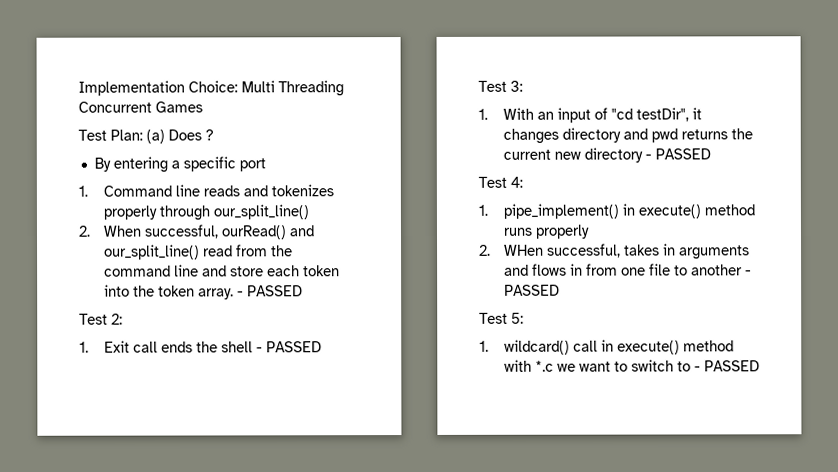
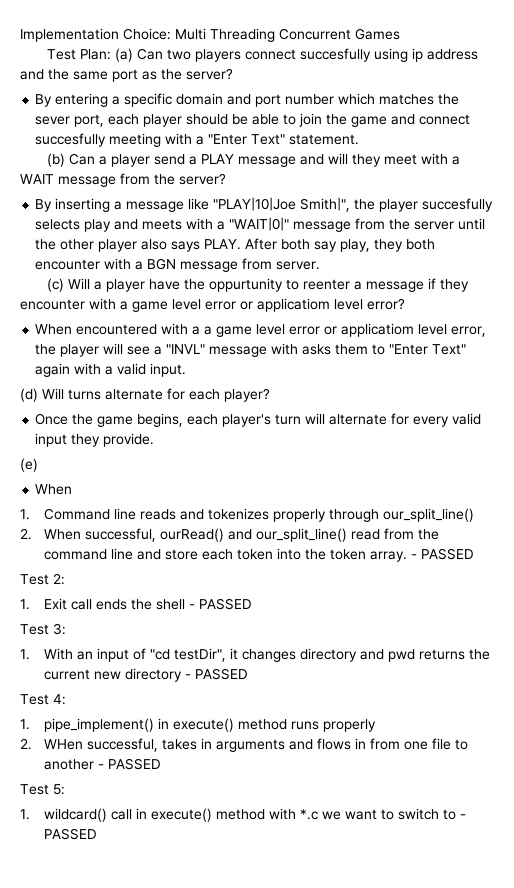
[168,129,214,141] Does ? -> [136,48,478,62] [20,68,233,82] Can two players connect succesfully using ip address and the same port as the server?
[238,158,266,172] port -> [176,93,460,107] [35,113,471,127] [35,133,360,147] [46,153,460,167] [20,173,226,187] [35,197,494,212] [35,217,486,232] [35,238,436,252] [35,258,321,272] [46,278,469,292] [20,298,405,312] [35,323,487,337] [35,343,467,357] [35,363,187,377] [20,388,270,402] [35,413,482,427] [35,433,155,447] [20,458,38,472] [35,484,73,495] domain and port number which matches the sever port, each player should be able to join the game and connect succesfully meeting with a "Enter Text" statement. // (b) Can a player send a PLAY message and will they meet with a WAIT message from the server? // By inserting a message like "PLAY|10|Joe Smith|", the player succesfully selects play and meets with a "WAIT|0|" message from the server until the other player also says PLAY. After both say play, they both encounter with a BGN message from server. // (c) Will a player have the oppurtunity to reenter a message if they encounter with a game level error or applicatiom level error? // When encountered with a a game level error or applicatiom level error, the player will see a "INVL" message with asks them to "Enter Text" again with a valid input. // (d) Will turns alternate for each player? // Once the game begins, each player's turn will alternate for every valid input they provide. // (e) // When

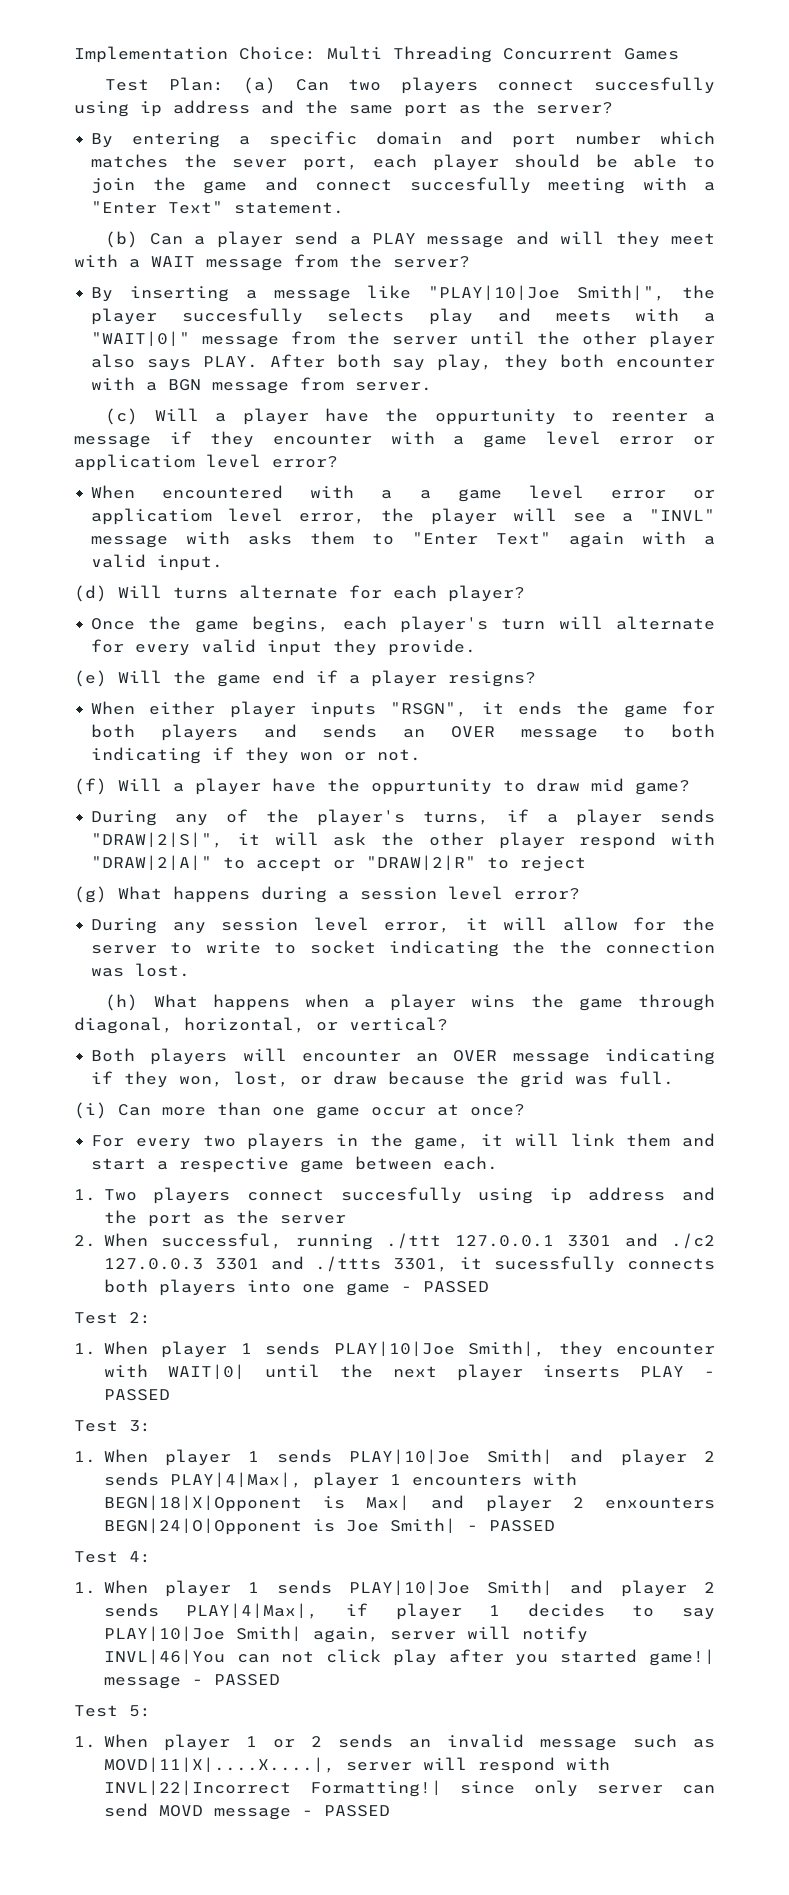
[35,484,73,495] [20,508,474,522] [20,528,439,542] [43,548,407,562] // When // 1. Command line reads and tokenizes properly through our_split_line() // 2. When successful, ourRead() and our_split_line() read from the command line and store each token into the token array. -> [118,670,536,687] [91,701,715,718] [91,724,715,741] [91,747,422,764] [74,778,690,795] [91,809,716,826] [91,832,715,849] [91,855,587,872] [74,886,580,903] [91,917,715,934] [91,940,715,957] [91,963,191,977] [105,994,715,1011] [74,1017,448,1034] [91,1048,715,1065] [91,1071,675,1088] [74,1102,525,1119] [91,1133,716,1150] [91,1156,499,1173] [74,1187,715,1204] [103,1210,346,1227] [74,1233,715,1250] [103,1256,715,1273] [103,1279,390,1296] Will the game end if a player resigns? // When either player inputs "RSGN", it ends the game for both players and sends an OVER message to both indicating if they won or not. // (f) Will a player have the oppurtunity to draw mid game? // During any of the player's turns, if a player sends "DRAW|2|S|", it will ask the other player respond with "DRAW|2|A|" to accept or "DRAW|2|R" to reject // (g) What happens during a session level error? // During any session level error, it will allow for the server to write to socket indicating the the connection was lost. // (h) What happens when a player wins the game through diagonal, horizontal, or vertical? // Both players will encounter an OVER message indicating if they won, lost, or draw because the grid was full. // (i) Can more than one game occur at once? // For every two players in the game, it will link them and start a respective game between each. // 1. Two players connect succesfully using ip address and the port as the server // 2. When successful, running ./ttt 127.0.0.1 3301 and ./c2 127.0.0.3 3301 and ./ttts 3301, it sucessfully connects both players into one game
[43,598,185,610] Exit call ends the shell -> [103,1341,715,1358] [103,1364,684,1381] When player 1 sends PLAY|10|Joe Smith|, they encounter with WAIT|0| until the next player inserts PLAY
[43,648,490,662] [43,668,182,682] With an input of "cd testDir", it changes directory and pwd returns the current new directory -> [103,1449,715,1466] [103,1472,577,1489] [103,1495,715,1512] [103,1518,456,1535] When player 1 sends PLAY|10|Joe Smith| and player 2 sends PLAY|4|Max|, player 1 encounters with BEGN|18|X|Opponent is Max| and player 2 enxounters BEGN|24|O|Opponent is Joe Smith|
[43,718,376,732] [20,738,468,752] [43,759,94,770] pipe_implement() in execute() method runs properly // 2. WHen successful, takes in arguments and flows in from one file to another -> [103,1580,715,1597] [103,1603,715,1620] [103,1626,588,1643] [103,1649,715,1666] [103,1676,181,1689] When player 1 sends PLAY|10|Joe Smith| and player 2 sends PLAY|4|Max|, if player 1 decides to say PLAY|10|Joe Smith| again, server will notify INVL|46|You can not click play after you started game!| message
[43,808,456,822] wildcard() call in execute() method with *.c we want to switch to -> [103,1734,715,1751] [103,1757,610,1774] [103,1780,716,1797] [103,1803,291,1820] When player 1 or 2 sends an invalid message such as MOVD|11|X|....X....|, server will respond with INVL|22|Incorrect Formatting!| since only server can send MOVD message

